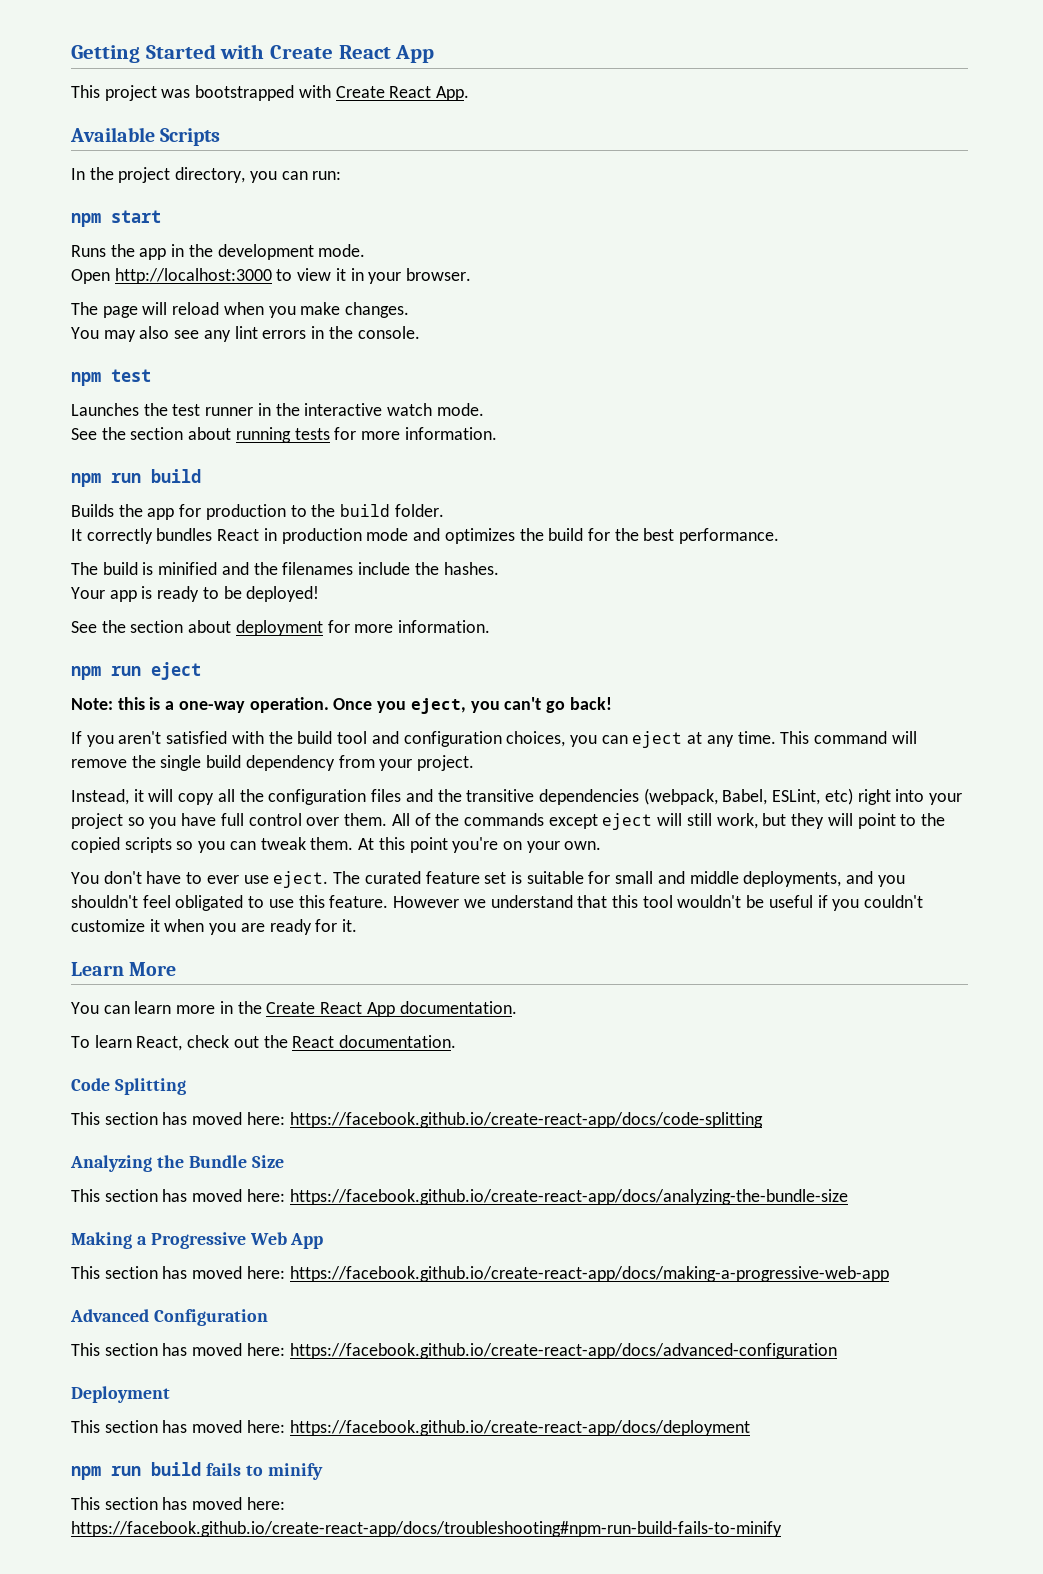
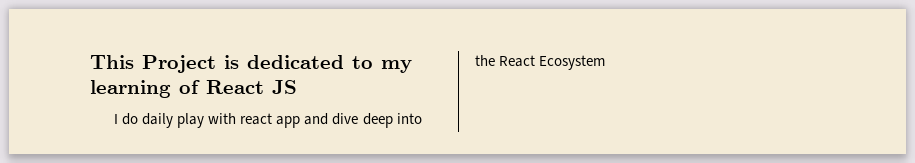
[71,44,435,63] [71,85,470,101] [70,127,221,146] [71,167,342,183] [71,210,161,227] [71,244,366,260] [71,268,472,284] [71,302,410,318] [71,326,420,342] [71,369,151,386] [71,403,484,416] [71,427,497,443] [71,469,201,487] [71,504,444,520] [71,528,780,544] [71,562,499,575] [71,586,320,602] [71,620,491,636] [71,662,201,680] [71,697,612,714] [71,731,917,748] [71,755,475,771] [71,788,963,805] [71,813,945,830] [71,837,602,853] [71,871,905,888] [71,895,924,911] [71,919,358,935] [71,962,177,976] [71,1001,517,1017] [71,1035,457,1051] [71,1078,186,1095] [71,1112,763,1128] [70,1155,284,1172] [71,1189,848,1205] [71,1232,324,1249] [71,1266,889,1282] [70,1309,268,1326] [71,1343,837,1359] [71,1386,170,1403] [71,1420,750,1436] [71,1462,323,1480] [71,1497,285,1510] [71,1521,782,1537] Getting Started with Create React App // This project was bootstrapped with Create React App. // Available Scripts // In the project directory, you can run: // npm start // Runs the app in the development mode. // Open http://localhost:3000 to view it in your browser. // The page will reload when you make changes. // You may also see any lint errors in the console. // npm test // Launches the test runner in the interactive watch mode. // See the section about running tests for more information. // npm run build // Builds the app for production to the build folder. // It correctly bundles React in production mode and optimizes the build for the best performance. // The build is minified and the filenames include the hashes. // Your app is ready to be deployed! // See the section about deployment for more information. // npm run eject // Note: this is a one-way operation. Once you eject, you can't go back! // If you aren't satisfied with the build tool and configuration choices, you can eject at any time. This command will remove the single build dependency from your project. // Instead, it will copy all the configuration files and the transitive dependencies (webpack, Babel, ESLint, etc) right into your project so you have full control over them. All of the commands except eject will still work, but they will point to the copied scripts so you can tweak them. At this point you're on your own. // You don't have to ever use eject. The curated feature set is suitable for small and middle deployments, and you shouldn't feel obligated to use this feature. However we understand that this tool wouldn't be useful if you couldn't customize it when you are ready for it. // Learn More // You can learn more in the Create React App documentation. // To learn React, check out the React documentation. // Code Splitting // This section has moved here: https://facebook.github.io/create-react-app/docs/code-splitting // Analyzing the Bundle Size // This section has moved here: https://facebook.github.io/create-react-app/docs/analyzing-the-bundle-size // Making a Progressive Web App // This section has moved here: https://facebook.github.io/create-react-app/docs/making-a-progressive-web-app // Advanced Configuration // This section has moved here: https://facebook.github.io/create-react-app/docs/advanced-configuration // Deployment // This section has moved here: https://facebook.github.io/create-react-app/docs/deployment // npm run build fails to minify // This section has moved here: https://facebook.github.io/create-react-app/docs/troubleshooting#npm-run-build-fails-to-minify -> [90,55,412,73] [90,80,297,98] [114,113,422,128] [475,55,606,70] This Project is dedicated to my learning of React JS // I do daily play with react app and dive deep into the React Ecosystem

